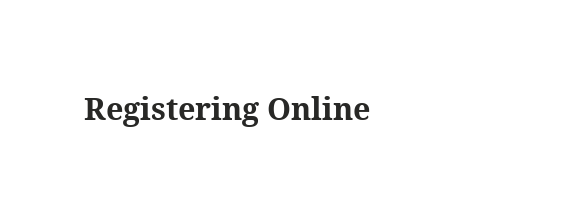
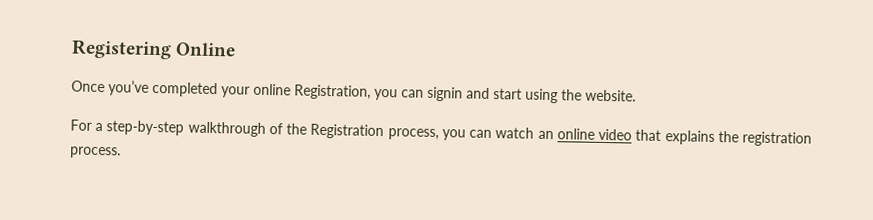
(371, 108) none -> [71,80,636,104] [70,119,813,147] [70,146,121,159] // Once you’ve completed your online Registration, you can signin and start using the website. // For a step-by-step walkthrough of the Registration process, you can watch an online video that explains the registration process.

